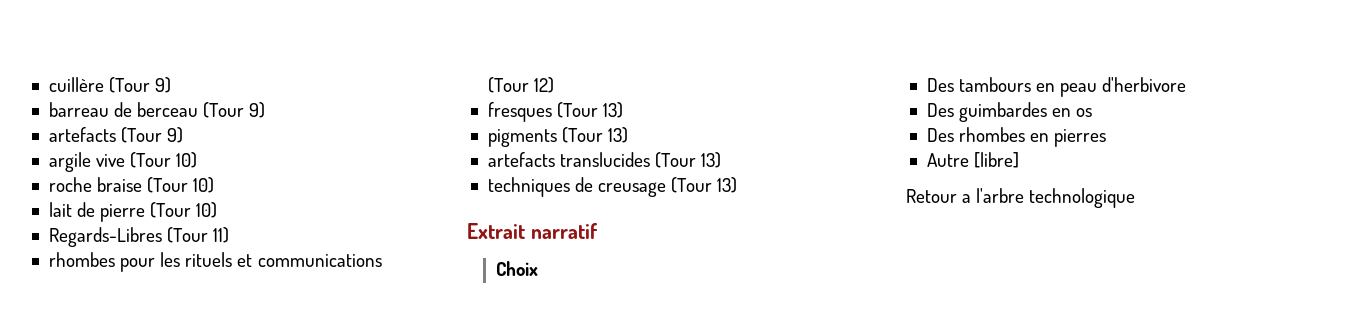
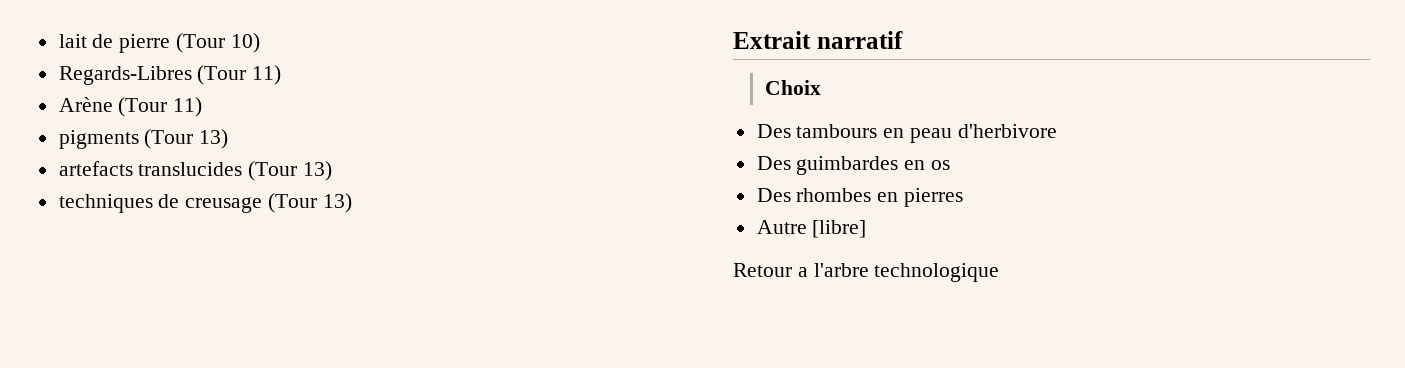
[48,77,172,93] [48,102,266,118] [48,127,184,143] [48,152,198,172] [48,177,215,193] cuillère (Tour 9) // barreau de berceau (Tour 9) // artefacts (Tour 9) // argile vive (Tour 10) // roche braise (Tour 10) // -> (58, 41) none
[48,252,382,272] [487,77,555,93] [487,102,624,122] rhombes pour les rituels et communications (Tour 12) // fresques (Tour 13) -> [58,97,203,117] Arène (Tour 11)

